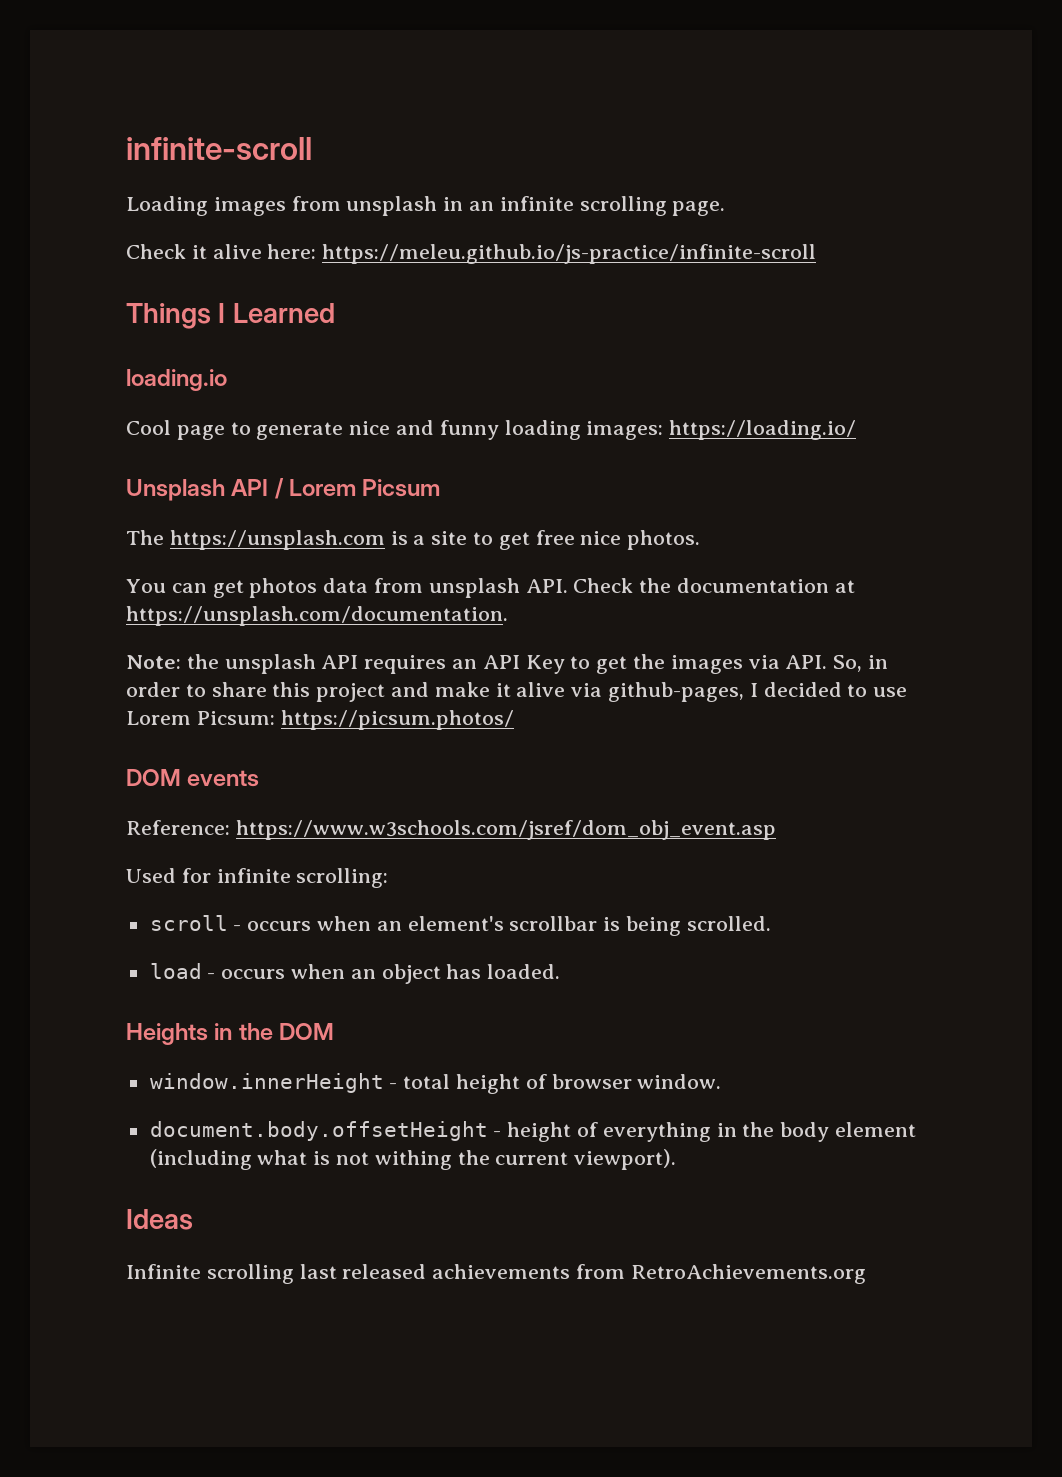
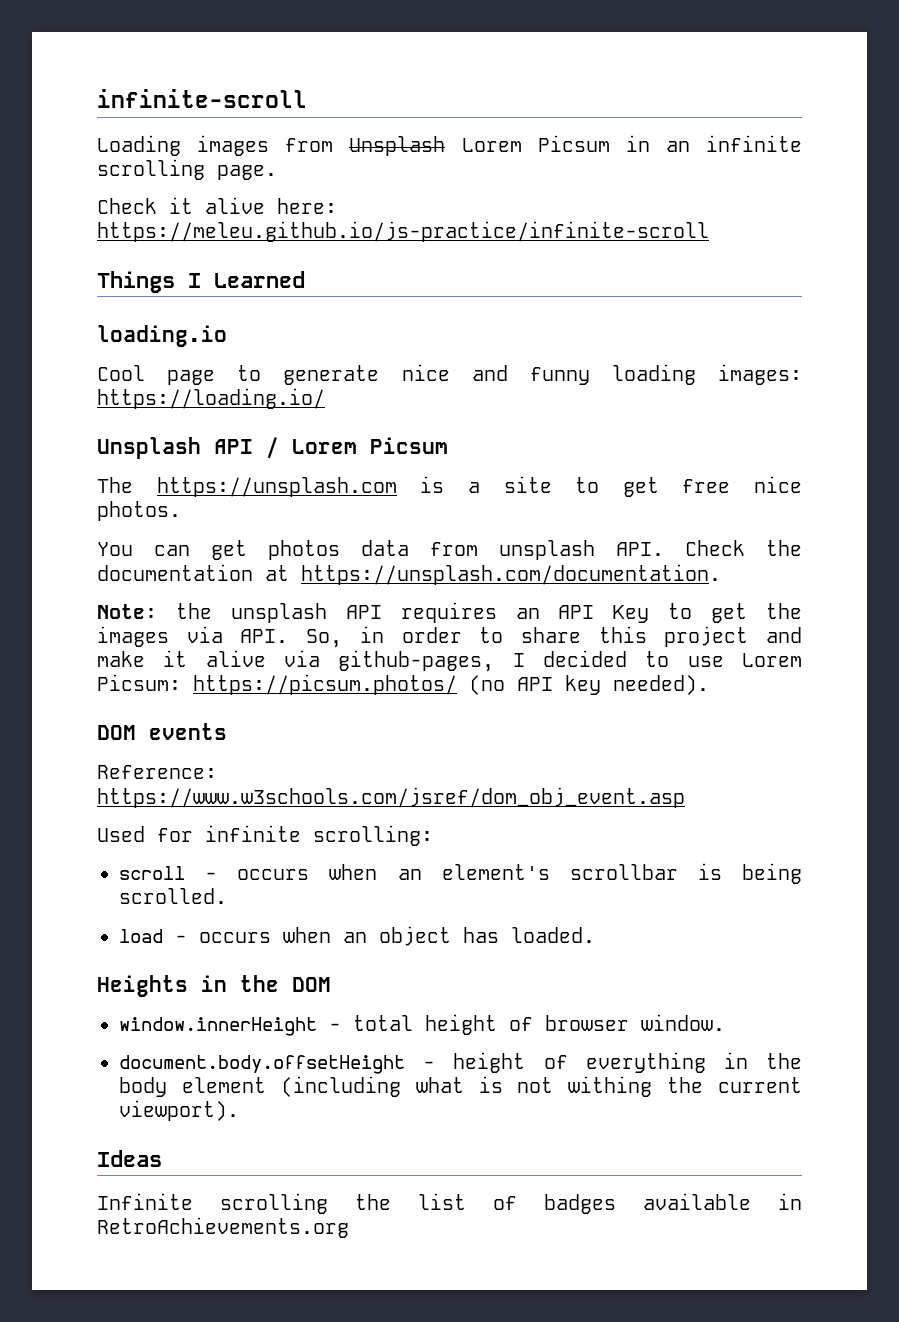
[346,196,438,216] unsplash -> [349,135,610,156] Unsplash Lorem Picsum
(514, 720) none -> [469,675,709,695] (no API key needed).
[299,1264,626,1279] last released achievements from -> [355,1193,802,1214] the list of badges available in

